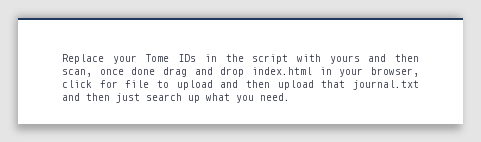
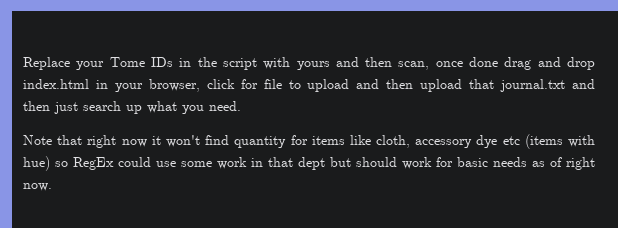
(290, 97) none -> [23,134,595,149] [23,156,595,171] [23,183,52,191] // Note that right now it won't find quantity for items like cloth, accessory dye etc (items with hue) so RegEx could use some work in that dept but should work for basic needs as of right now.

